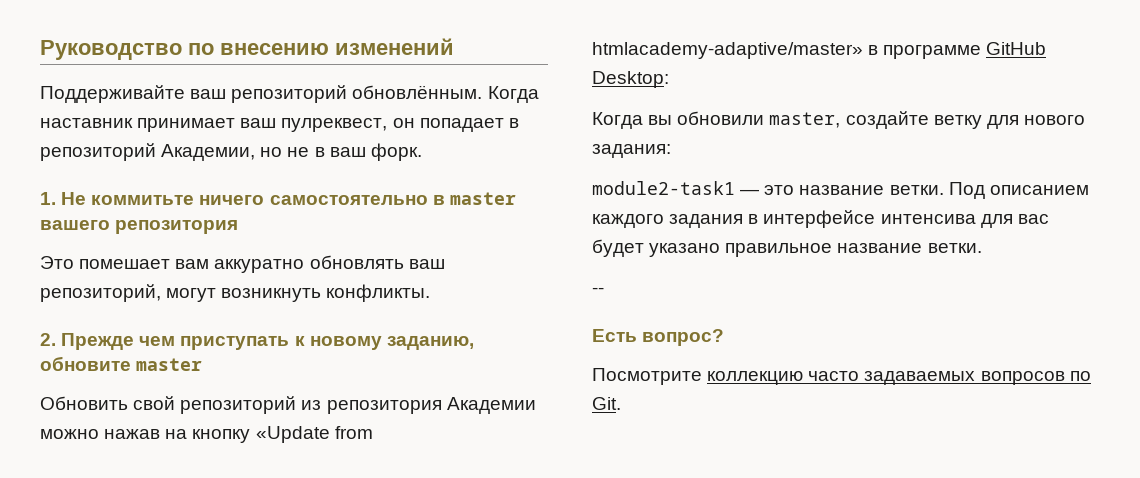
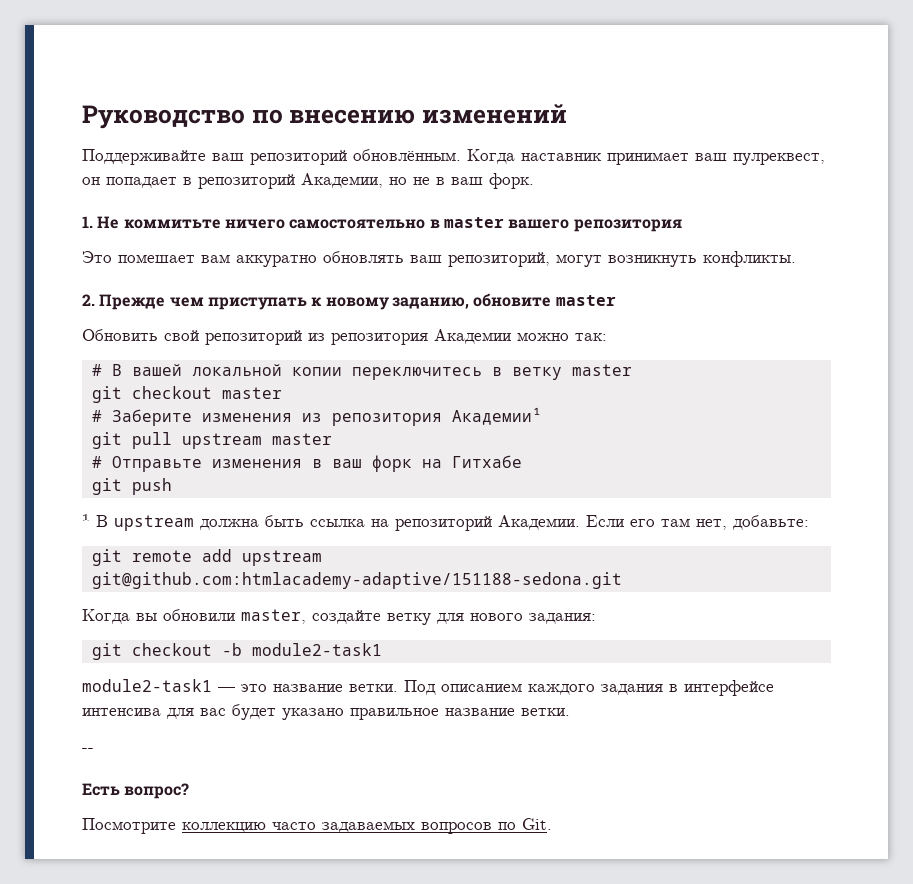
[104,426,373,443] [592,42,1047,59] [592,71,669,88] нажав на кнопку «Update from htmlacademy-adaptive/master» в программе GitHub Desktop: -> [575,333,607,341] [91,364,632,380] [91,386,282,403] [91,407,542,426] [91,432,332,449] [91,455,522,472] [91,478,172,495] [82,514,809,531] [91,549,322,566] [91,572,622,589] так: // # В вашей локальной копии переключитесь в ветку master // git checkout master // # Заберите изменения из репозитория Академии¹ // git pull upstream master // # Отправьте изменения в ваш форк на Гитхабе // git push // ¹ В upstream должна быть ссылка на репозиторий Академии. Если его там нет, добавьте: // git remote add upstream git@github.com:htmlacademy-adaptive/151188-sedona.git
(671, 151) none -> [91,643,382,660] // git checkout -b module2-task1

